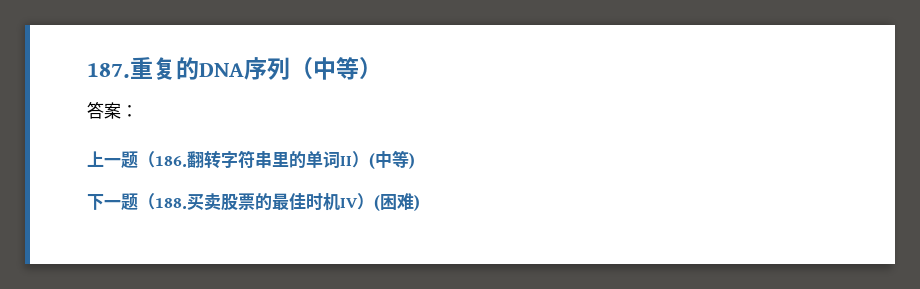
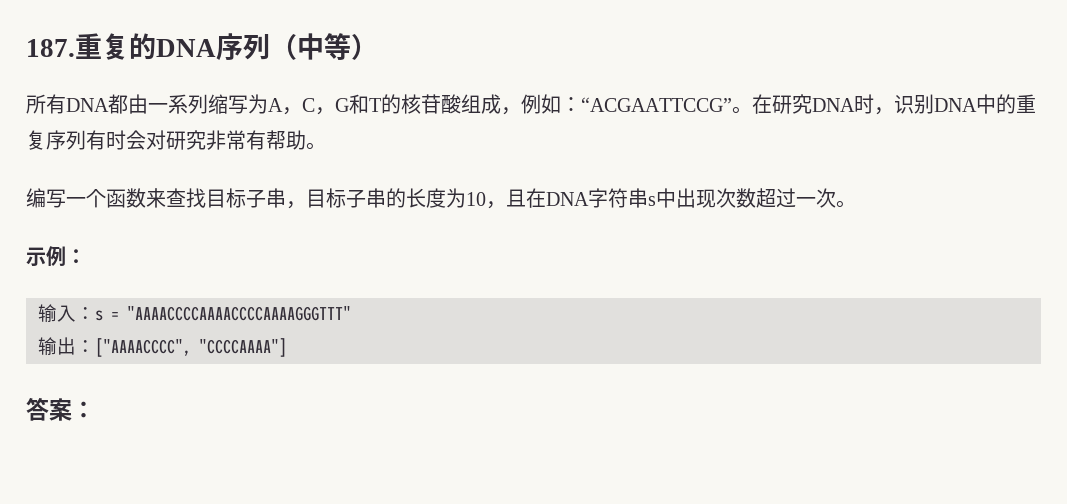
[87,101,138,119] [87,150,415,169] [87,193,420,211] 答案： // 上一题（186.翻转字符串里的单词II）(中等) // 下一题（188.买卖股票的最佳时机IV）(困难) -> [26,94,1036,115] [26,130,326,150] [26,188,856,209] [26,246,86,266] [38,304,351,323] [38,337,287,357] [26,397,95,421] 所有DNA都由一系列缩写为A，C，G和T的核苷酸组成，例如：“ACGAATTCCG”。在研究DNA时，识别DNA中的重复序列有时会对研究非常有帮助。 // 编写一个函数来查找目标子串，目标子串的长度为10，且在DNA字符串s中出现次数超过一次。 // 示例： // 输入：s = "AAAACCCCAAAACCCCAAAAGGGTTT" // 输出：["AAAACCCC", "CCCCAAAA"] // 答案：

